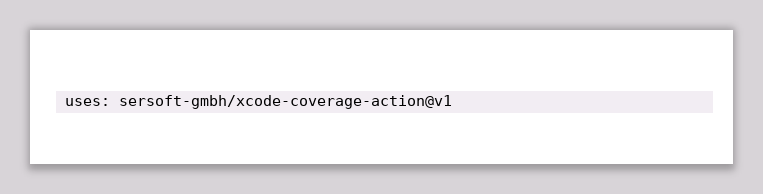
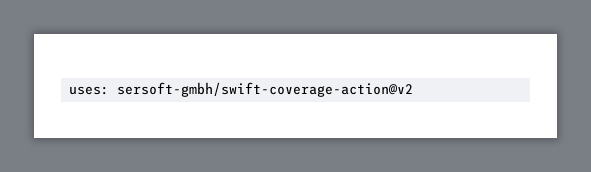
[118,95,452,109] sersoft-gmbh/xcode-coverage-action@v1 -> [117,82,414,97] sersoft-gmbh/swift-coverage-action@v2

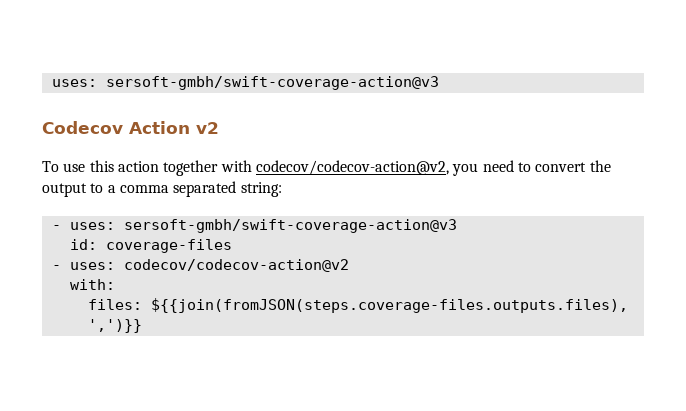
[69,82,414,97] uses: sersoft-gmbh/swift-coverage-action@v2 -> [51,76,439,90] [42,121,219,134] [42,160,611,176] [42,181,282,197] [51,219,457,233] [69,239,232,253] [51,259,349,272] [69,279,115,290] [87,298,628,313] [87,319,142,333] uses: sersoft-gmbh/swift-coverage-action@v3 // Codecov Action v2 // To use this action together with codecov/codecov-action@v2, you need to convert the output to a comma separated string: // - uses: sersoft-gmbh/swift-coverage-action@v3 // id: coverage-files // - uses: codecov/codecov-action@v2 // with: // files: ${{join(fromJSON(steps.coverage-files.outputs.files), ',')}}

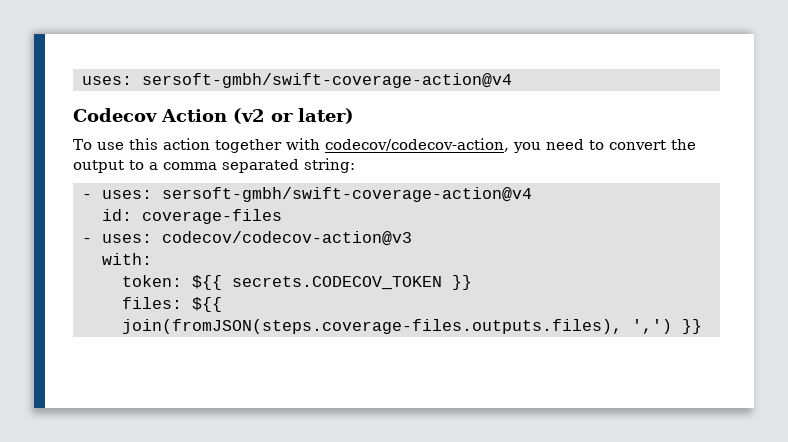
[51,76,439,90] uses: sersoft-gmbh/swift-coverage-action@v3 -> [82,73,512,88] uses: sersoft-gmbh/swift-coverage-action@v4
[196,122,219,134] v2 -> [233,108,354,124] (v2 or later)
[255,160,449,175] codecov/codecov-action@v2, -> [324,138,509,152] codecov/codecov-action,
[123,219,457,233] sersoft-gmbh/swift-coverage-action@v3 -> [162,187,532,202] sersoft-gmbh/swift-coverage-action@v4
[123,259,349,272] codecov/codecov-action@v2 -> [162,231,412,246] codecov/codecov-action@v3
[87,298,628,313] [87,319,142,333] files: ${{join(fromJSON(steps.coverage-files.outputs.files), ',')}} -> [122,275,472,290] [122,297,222,312] [122,319,702,334] token: ${{ secrets.CODECOV_TOKEN }} // files: ${{ join(fromJSON(steps.coverage-files.outputs.files), ',') }}

